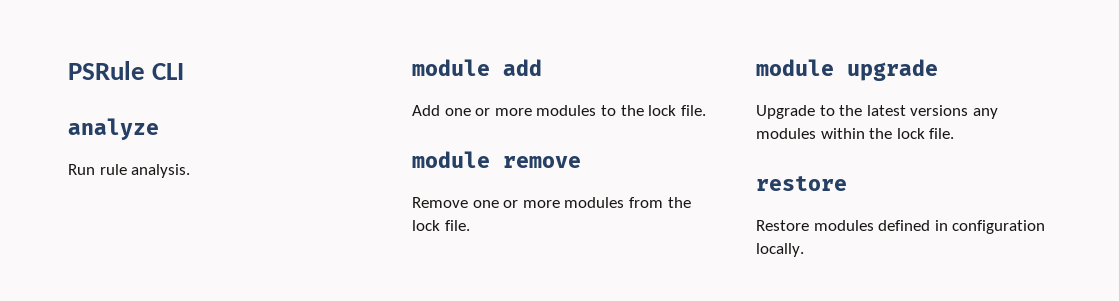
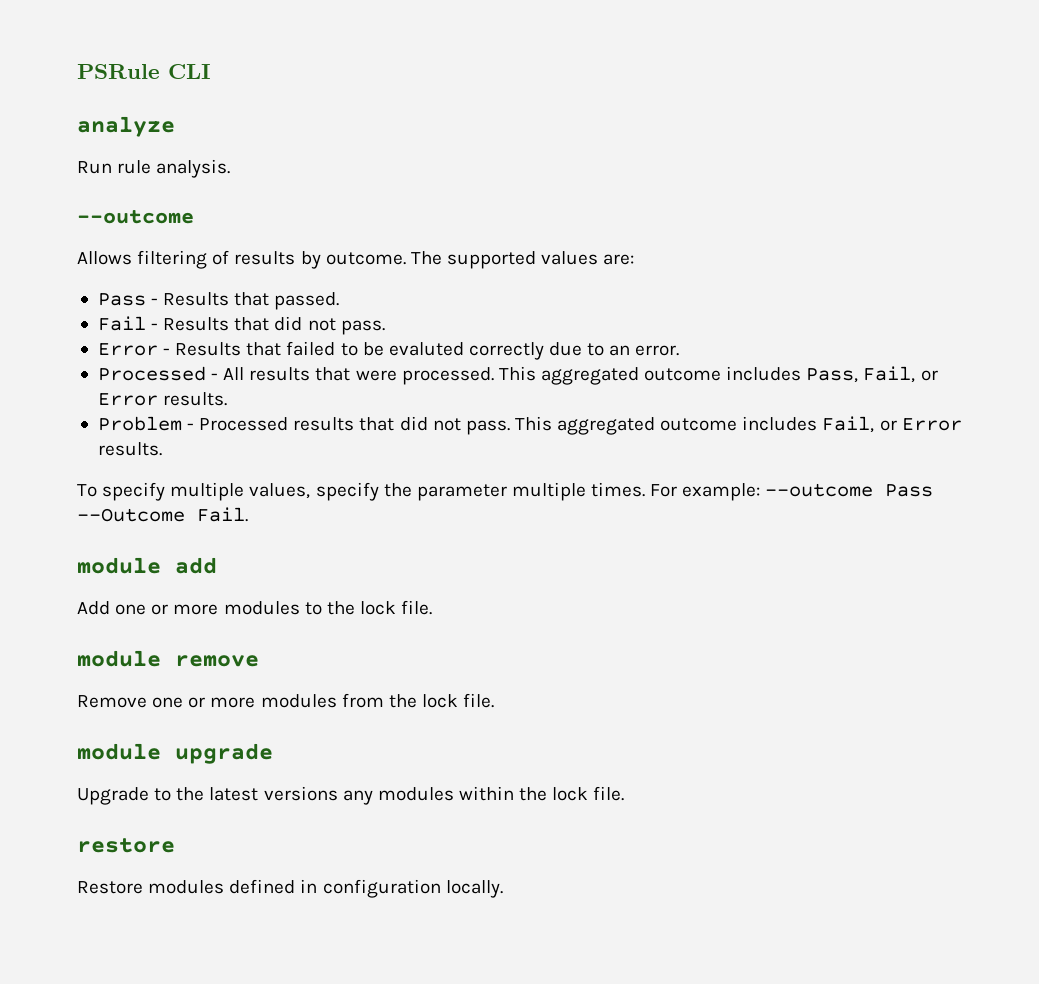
(191, 171) none -> [77,210,194,224] [77,250,635,269] [97,292,340,310] [97,316,385,335] [97,341,680,360] [97,366,938,385] [97,392,228,406] [97,416,962,435] [97,442,162,456] [77,482,934,501] [77,507,248,522] // --outcome // Allows filtering of results by outcome. The supported values are: // Pass - Results that passed. // Fail - Results that did not pass. // Error - Results that failed to be evaluted correctly due to an error. // Processed - All results that were processed. This aggregated outcome includes Pass, Fail, or Error results. // Problem - Processed results that did not pass. This aggregated outcome includes Fail, or Error results. // To specify multiple values, specify the parameter multiple times. For example: --outcome Pass --Outcome Fail.

